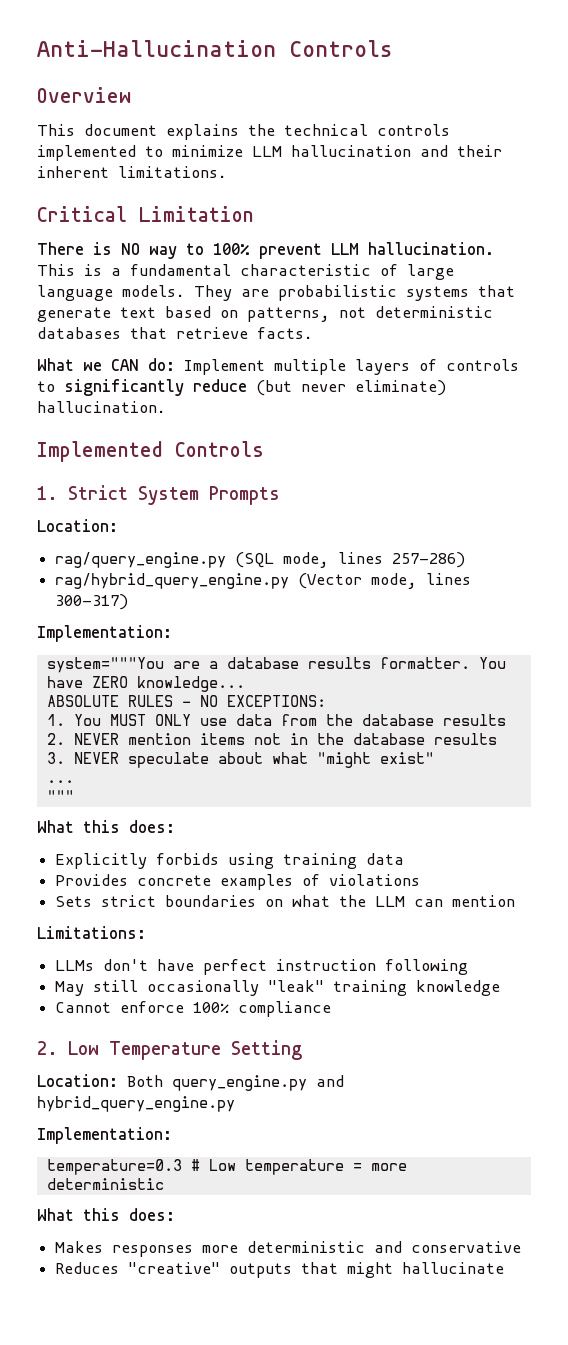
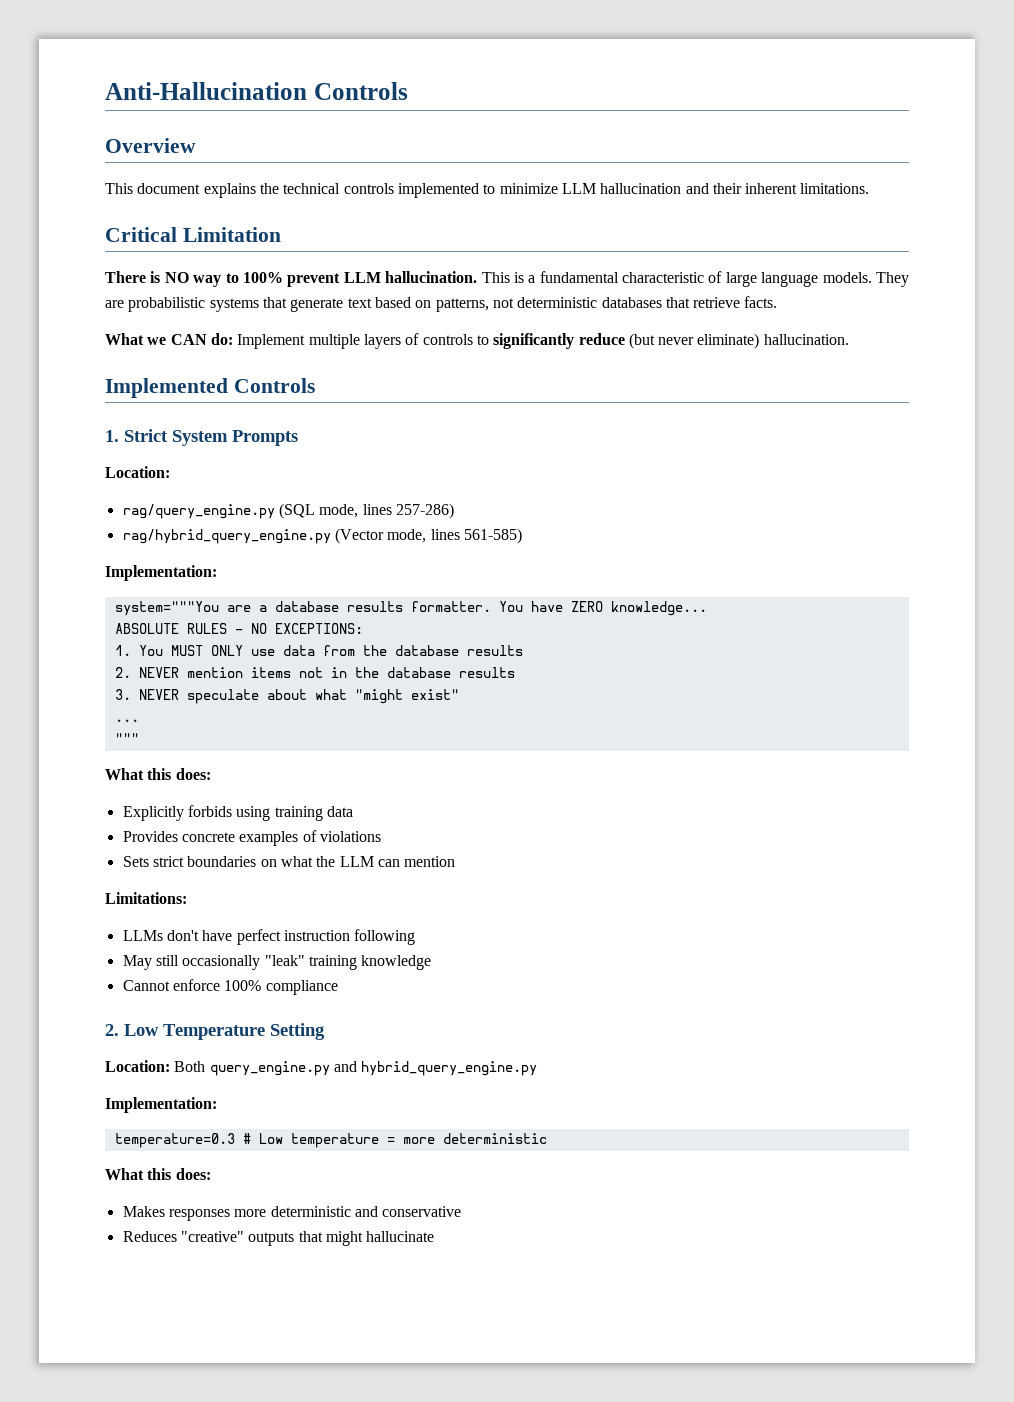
[55,594,129,610] 300-317) -> [463,528,522,544] 561-585)

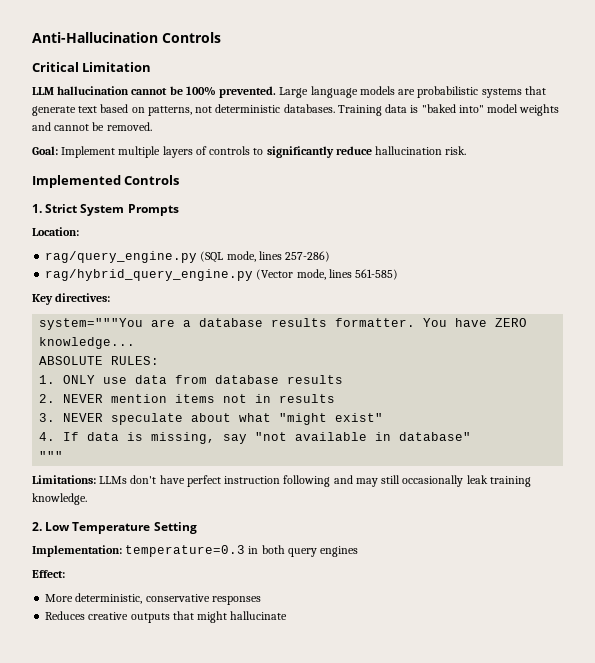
[105,138,196,153] [105,183,870,198] [105,227,281,242] [105,271,910,287] Overview // This document explains the technical controls implemented to minimize LLM hallucination and their inherent limitations. // Critical Limitation // There is NO way to 100% prevent LLM hallucination. This is a fundamental characteristic of large language models. They -> [32,62,152,72] [32,86,395,98] Critical Limitation // LLM hallucination cannot be 100% prevented. Large language models
[601,296,778,308] [105,333,233,345] databases that retrieve facts. // What we CAN do: -> [283,104,560,116] [32,122,152,131] [32,146,58,155] databases. Training data is "baked into" model weights and cannot be removed. // Goal:
[628,333,849,349] (but never eliminate) hallucination. -> [375,146,467,155] hallucination risk.
[105,565,217,581] Implementation: -> [32,293,111,305] Key directives:
[186,623,363,634] [114,645,203,656] RULES - NO EXCEPTIONS: // 1. You MUST -> [111,356,160,365] [39,375,56,384] RULES: // 1.
[362,645,387,656] the -> (208, 379) none
[354,667,451,678] the database -> (272, 398) none
[114,719,139,722] [114,733,139,744] [105,768,211,780] [122,805,353,821] [122,830,381,846] [122,856,456,867] ... // """ // What this does: // Explicitly forbids using training data // Provides concrete examples of violations // Sets strict boundaries on what the LLM can mention -> [39,432,472,444] [39,451,64,460] 4. If data is missing, say "not available in database" // """
(187, 898) // -> (96, 479) none
[122,955,432,970] [122,979,338,995] [105,1023,325,1040] [105,1060,538,1076] [105,1097,217,1113] [114,1133,547,1148] [105,1168,211,1180] [122,1206,462,1221] // May still occasionally "leak" training knowledge // Cannot enforce 100% compliance // 2. Low Temperature Setting // Location: Both query_engine.py and hybrid_query_engine.py // Implementation: // temperature=0.3 # Low temperature = more deterministic // What this does: // Makes responses more deterministic and conservative -> [333,475,531,487] [32,493,87,505] [32,522,197,534] [32,545,359,557] [32,570,65,578] [45,593,261,605] and may still occasionally leak training knowledge. // 2. Low Temperature Setting // Implementation: temperature=0.3 in both query engines // Effect: // More deterministic, conservative responses
[180,1231,244,1242] "creative" -> [88,612,129,620] creative

